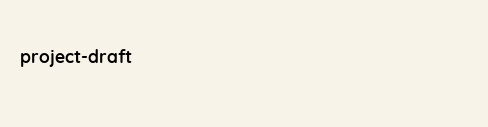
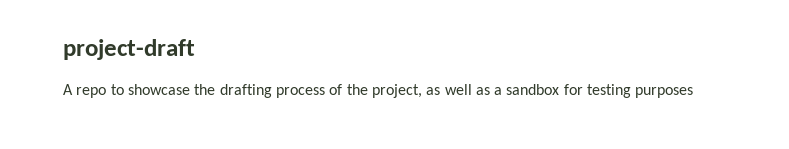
(132, 58) none -> [63,84,694,98] // A repo to showcase the drafting process of the project, as well as a sandbox for testing purposes

